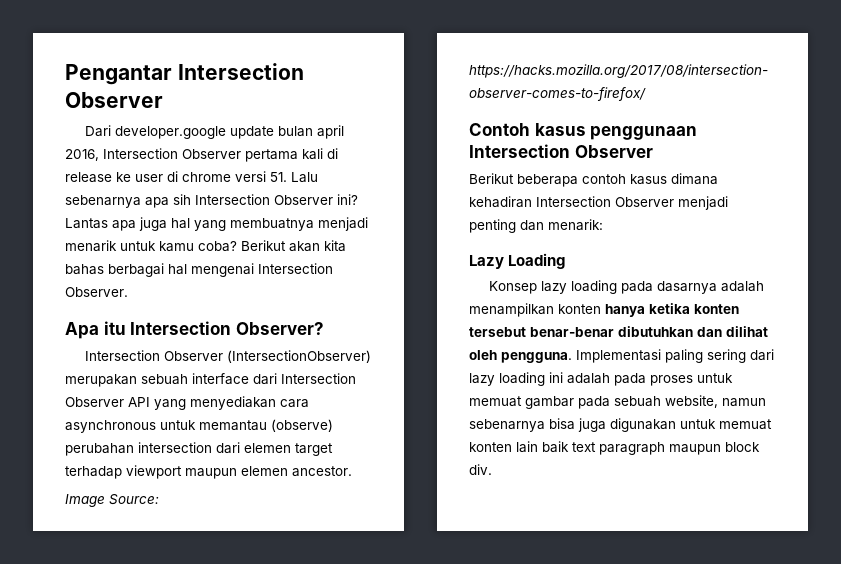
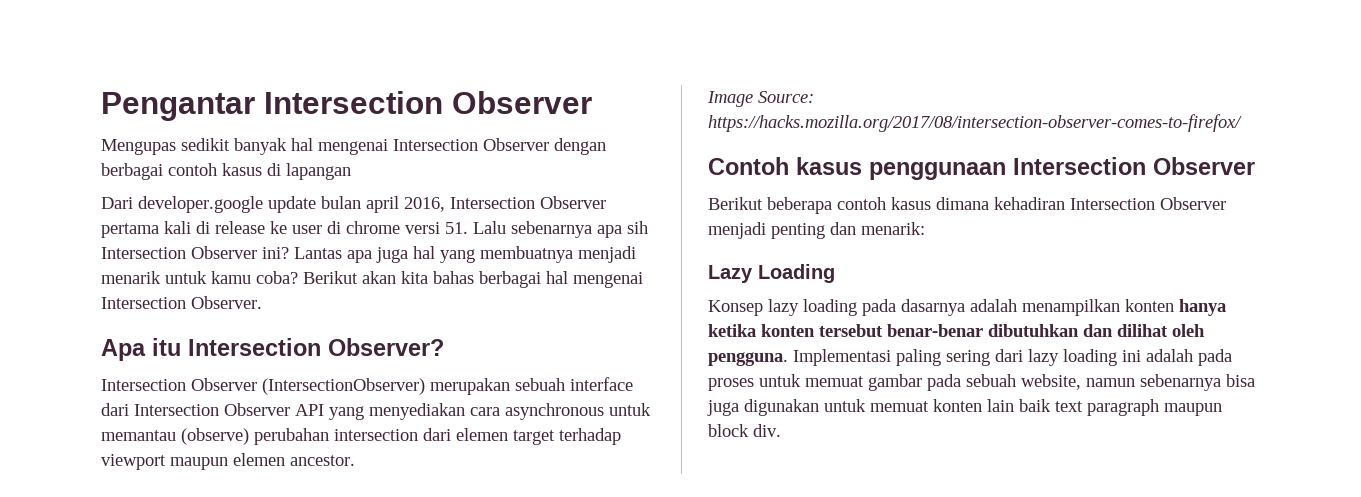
(163, 100) none -> [101,138,606,155] [101,163,351,180] // Mengupas sedikit banyak hal mengenai Intersection Observer dengan berbagai contoh kasus di lapangan

